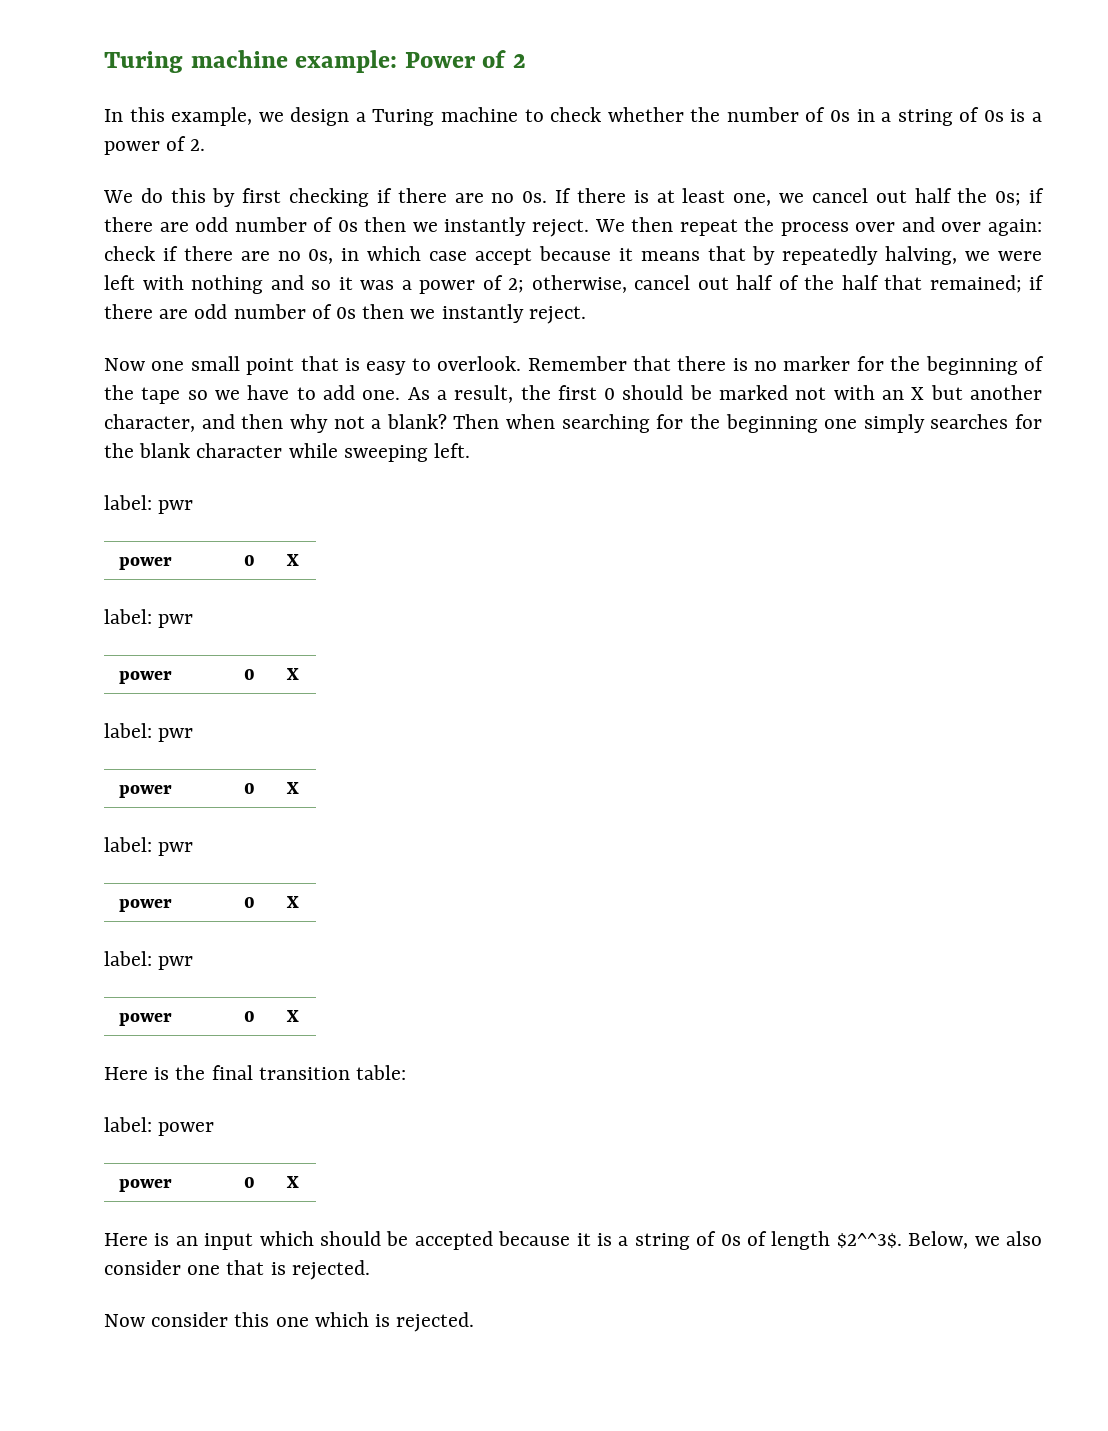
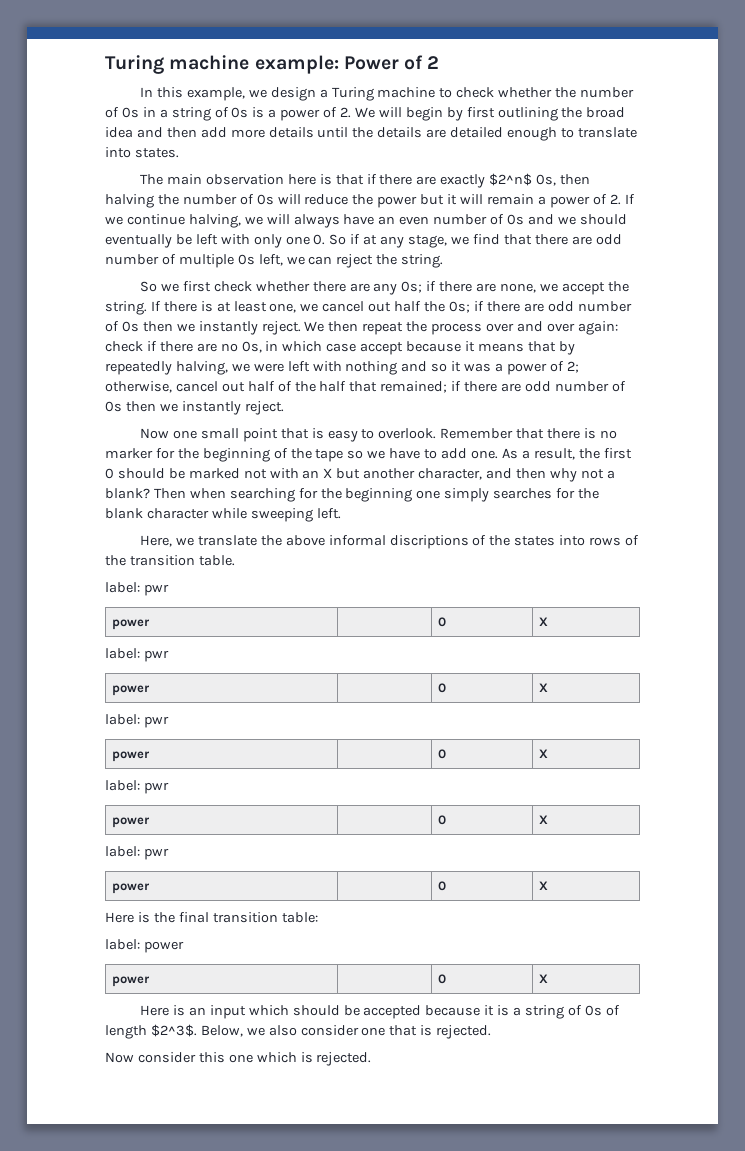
[103,188,548,207] // We do this by first checking if there are no 0s. -> [354,107,626,121] [105,127,637,141] [105,147,179,158] [140,173,591,188] [105,194,635,208] [105,214,627,228] [105,234,622,248] [105,254,444,268] [140,281,629,295] [105,301,147,315] We will begin by first outlining the broad idea and then add more details until the details are detailed enough to translate into states. // The main observation here is that if there are exactly $2^n$ 0s, then halving the number of 0s will reduce the power but it will remain a power of 2. If we continue halving, we will always have an even number of 0s and we should eventually be left with only one 0. So if at any stage, we find that there are odd number of multiple 0s left, we can reject the string. // So we first check whether there are any 0s; if there are none, we accept the string.
(471, 450) none -> [140,535,640,549] [105,555,235,566] // Here, we translate the above informal discriptions of the states into rows of the transition table.
[836,1232,902,1248] $2^^3$. -> [150,1024,197,1037] $2^3$.

